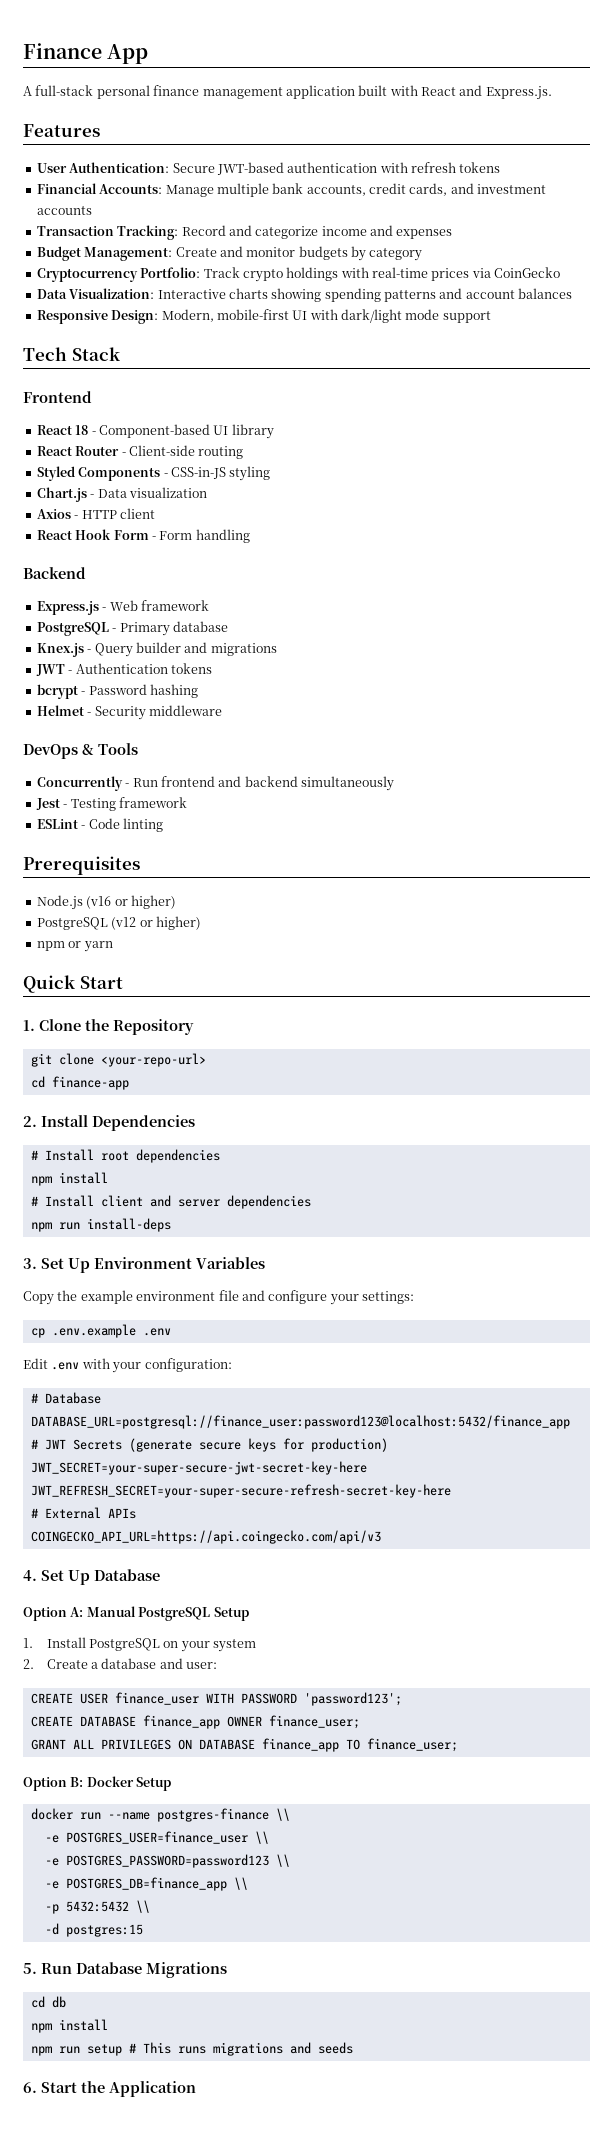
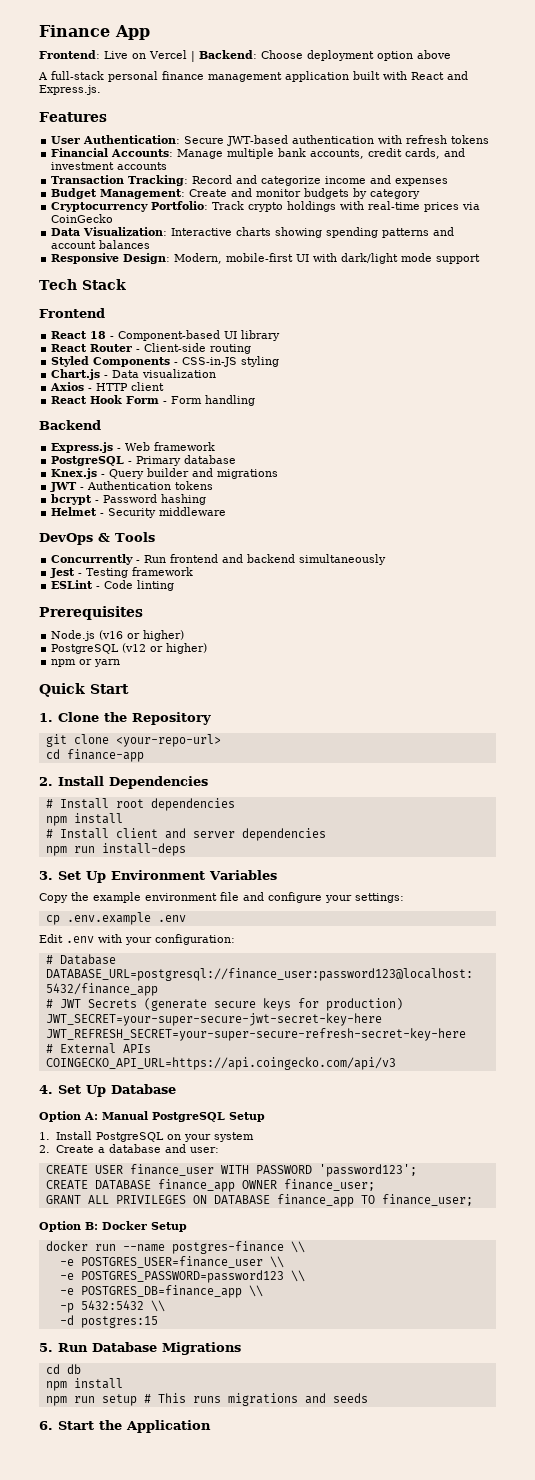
(149, 54) none -> [39,50,451,62] // Frontend: Live on Vercel | Backend: Choose deployment option above

